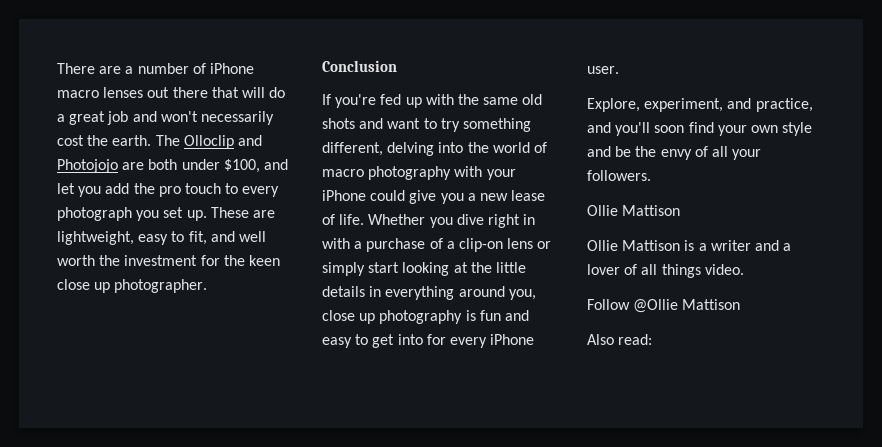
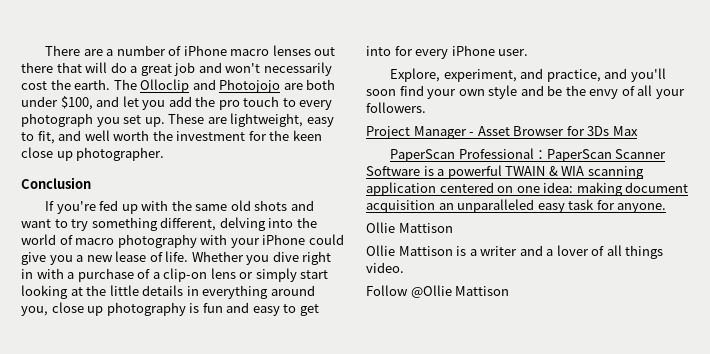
(651, 175) none -> [366,126,638,139] [390,148,667,162] [366,165,644,179] [366,182,689,196] [366,199,667,213] // Project Manager - Asset Browser for 3Ds Max // PaperScan Professional：PaperScan Scanner Software is a powerful TWAIN & WIA scanning application centered on one idea: making document acquisition an unparalleled easy task for anyone.
[587,334,653,345] // Also read: -> (510, 291) none

